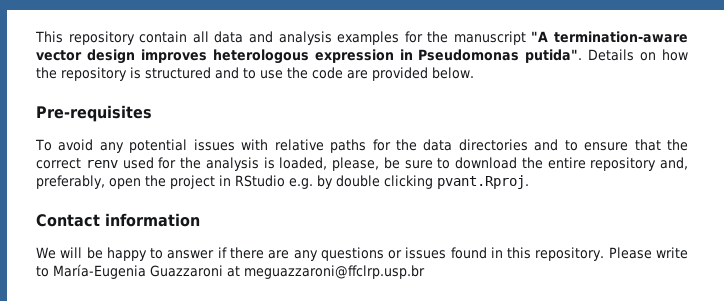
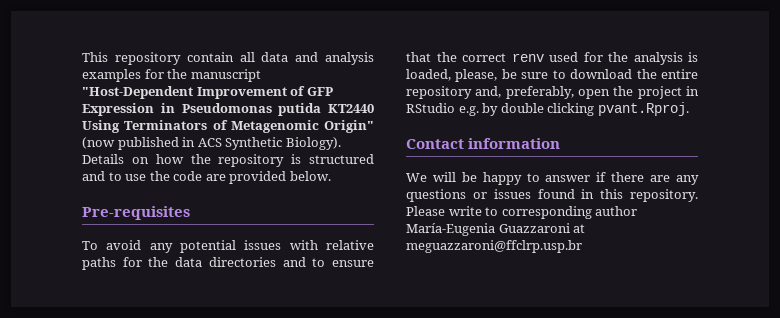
[531,31,688,43] [36,49,583,64] "A termination-aware vector design improves heterologous expression in Pseudomonas putida". -> [82,86,333,99] [82,103,374,116] [82,120,374,133] [82,137,341,150] "Host-Dependent Improvement of GFP Expression in Pseudomonas putida KT2440 Using Terminators of Metagenomic Origin" (now published in ACS Synthetic Biology).
(49, 271) none -> [501,206,638,219] corresponding author

